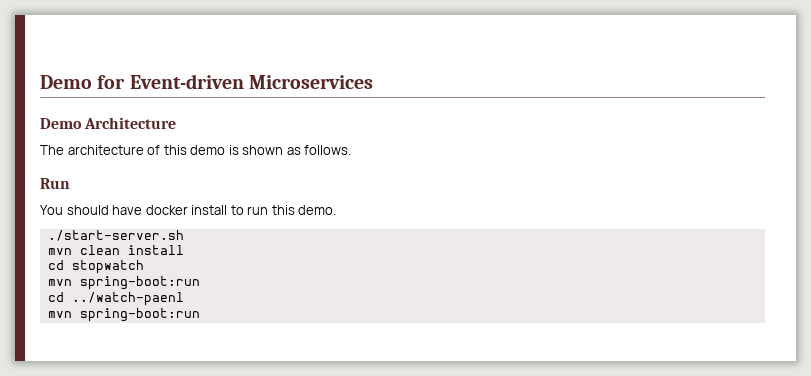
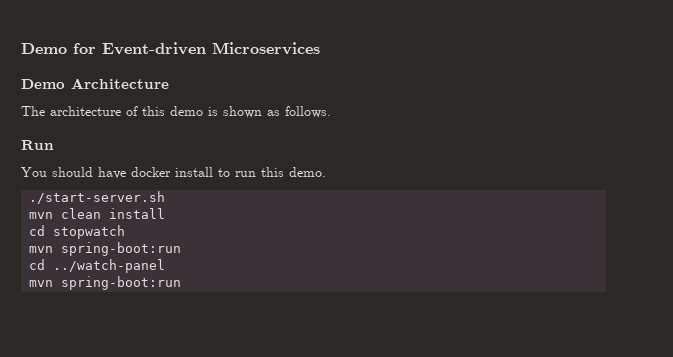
[71,292,184,306] ../watch-paenl -> [53,259,166,273] ../watch-panel

